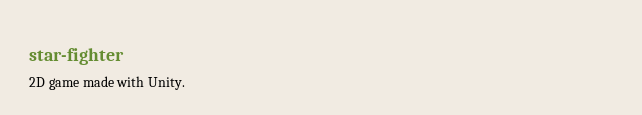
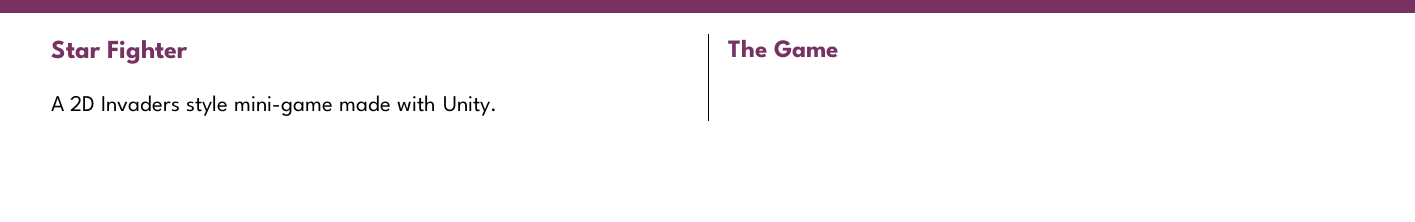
[29,48,124,65] [29,77,79,90] star-fighter // 2D game -> [51,40,189,64] [51,95,334,116] Star Fighter // A 2D Invaders style mini-game
(186, 83) none -> [728,39,838,58] // The Game

